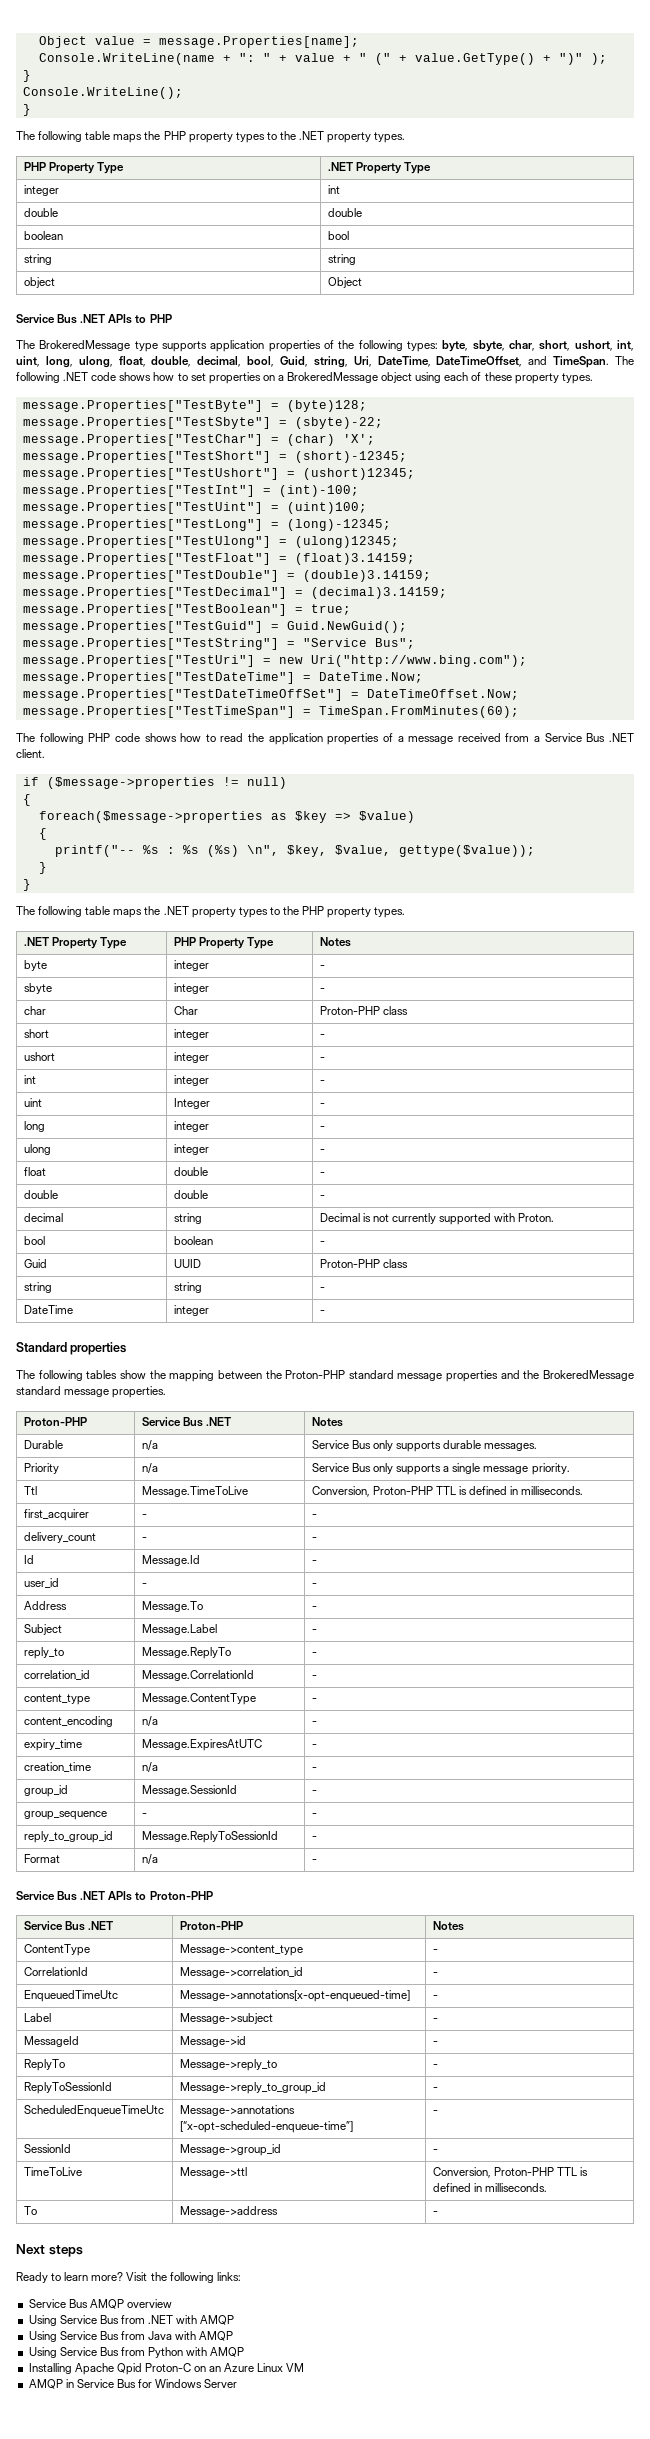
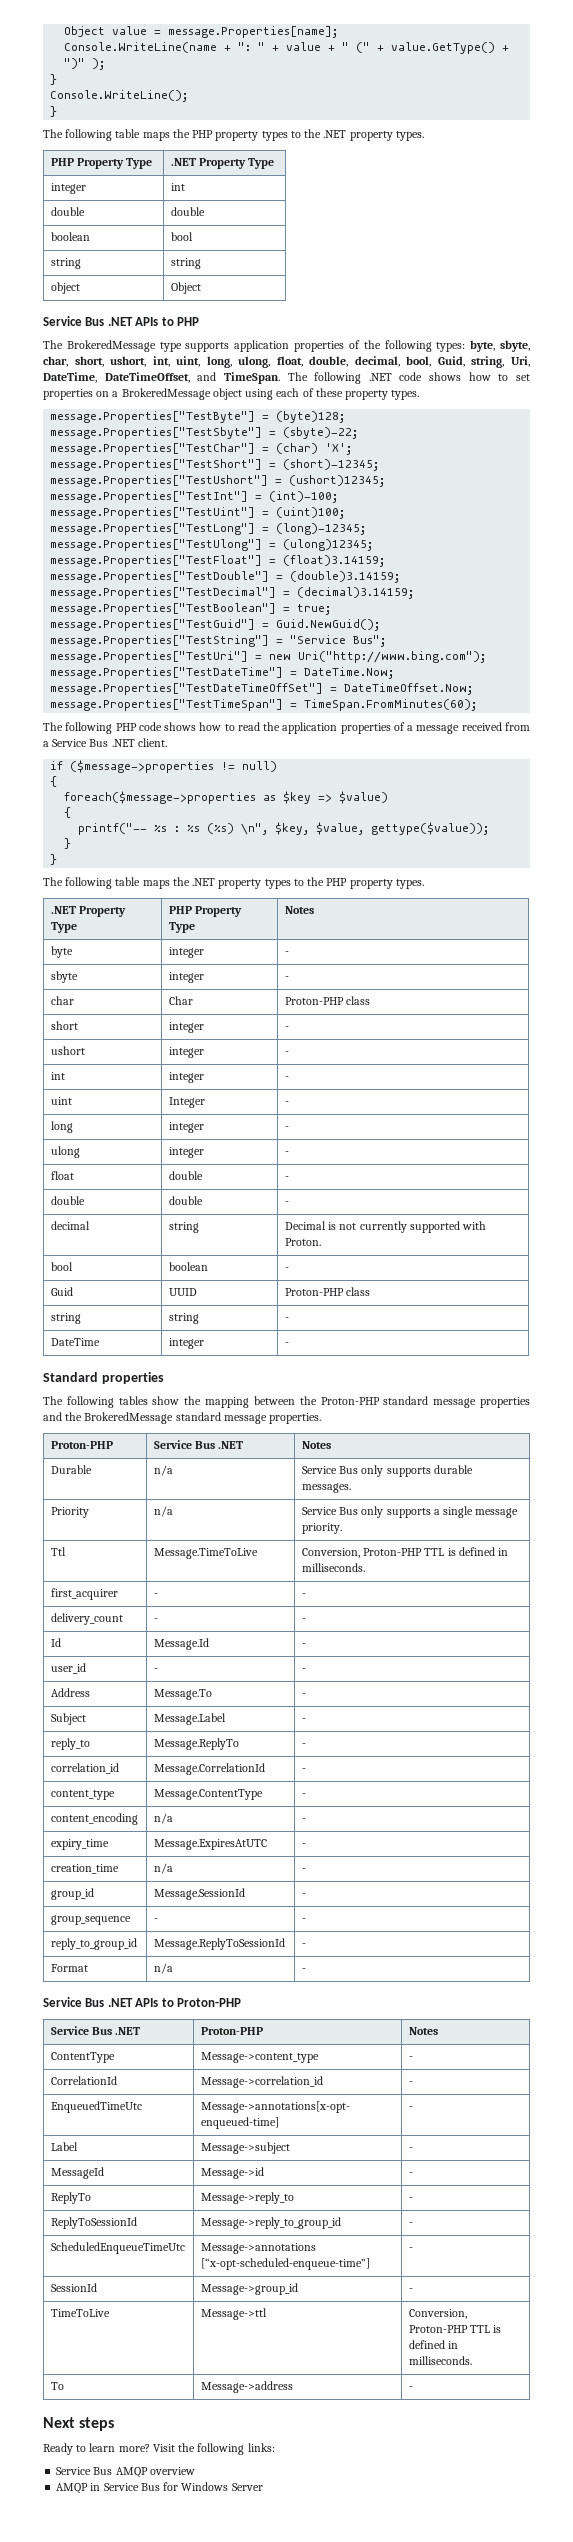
[28,2315,235,2326] [28,2331,234,2342] [28,2347,245,2358] [28,2363,305,2375] // Using Service Bus from .NET with AMQP // Using Service Bus from Java with AMQP // Using Service Bus from Python with AMQP // Installing Apache Qpid Proton-C on an Azure Linux VM -> (195, 2471) none

